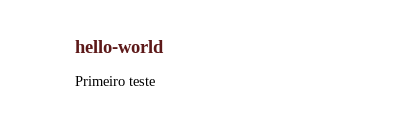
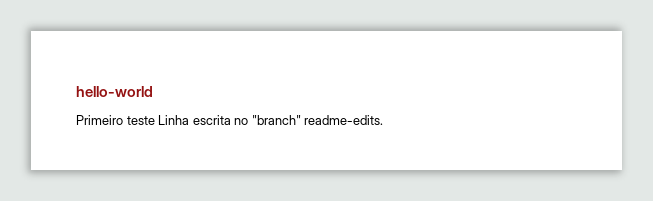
(155, 81) none -> [158,115,384,125] Linha escrita no "branch" readme-edits.

